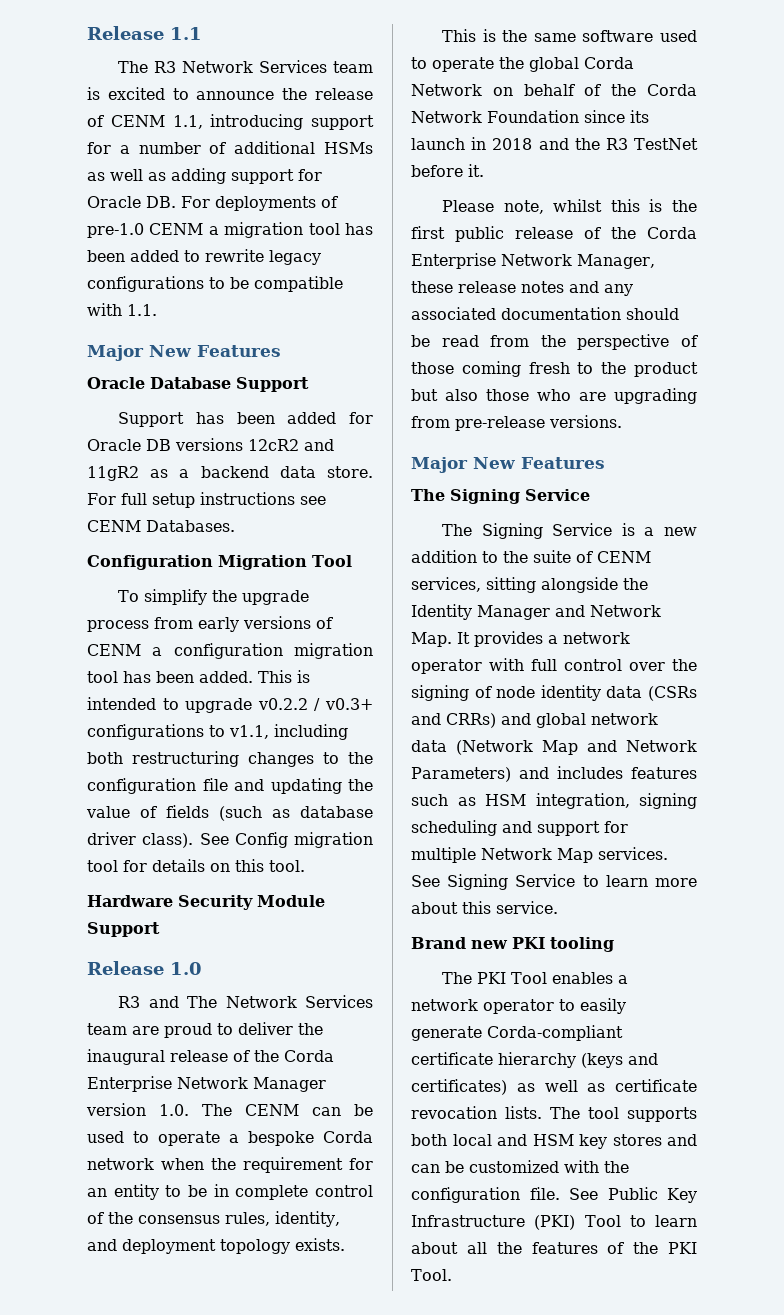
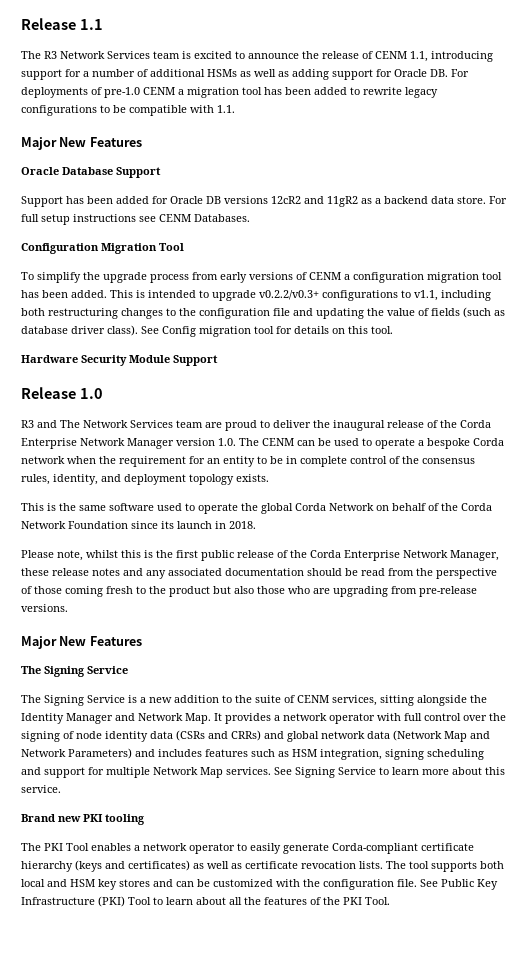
[257,698,373,711] v0.2.2 / v0.3+ -> [259,290,319,300] v0.2.2/v0.3+
[492,138,699,150] [411,164,484,177] 2018 and the R3 TestNet before it. -> [229,521,256,529] 2018.

